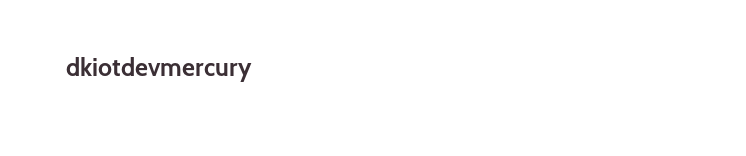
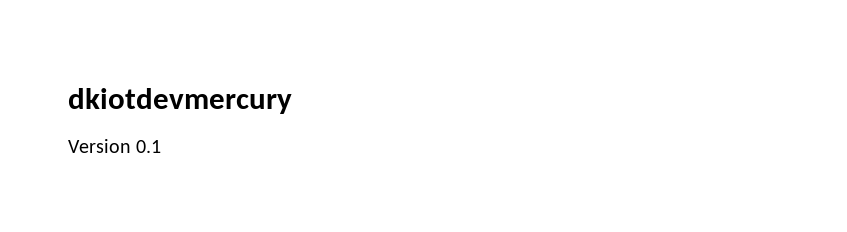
(252, 69) none -> [68,139,162,153] // Version 0.1

